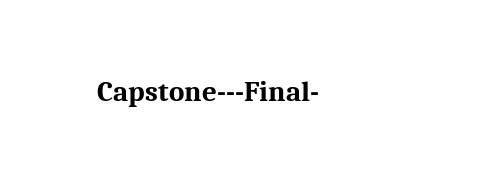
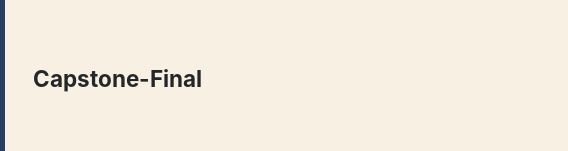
[97,81,319,107] Capstone---Final- -> [33,69,202,92] Capstone-Final

